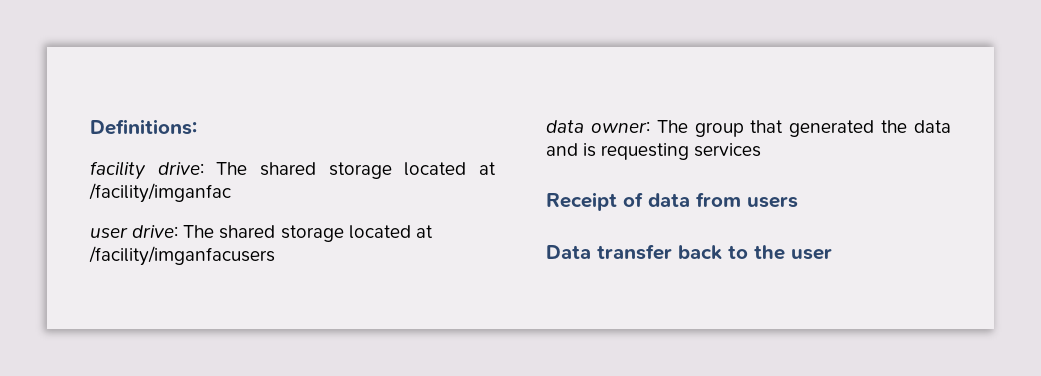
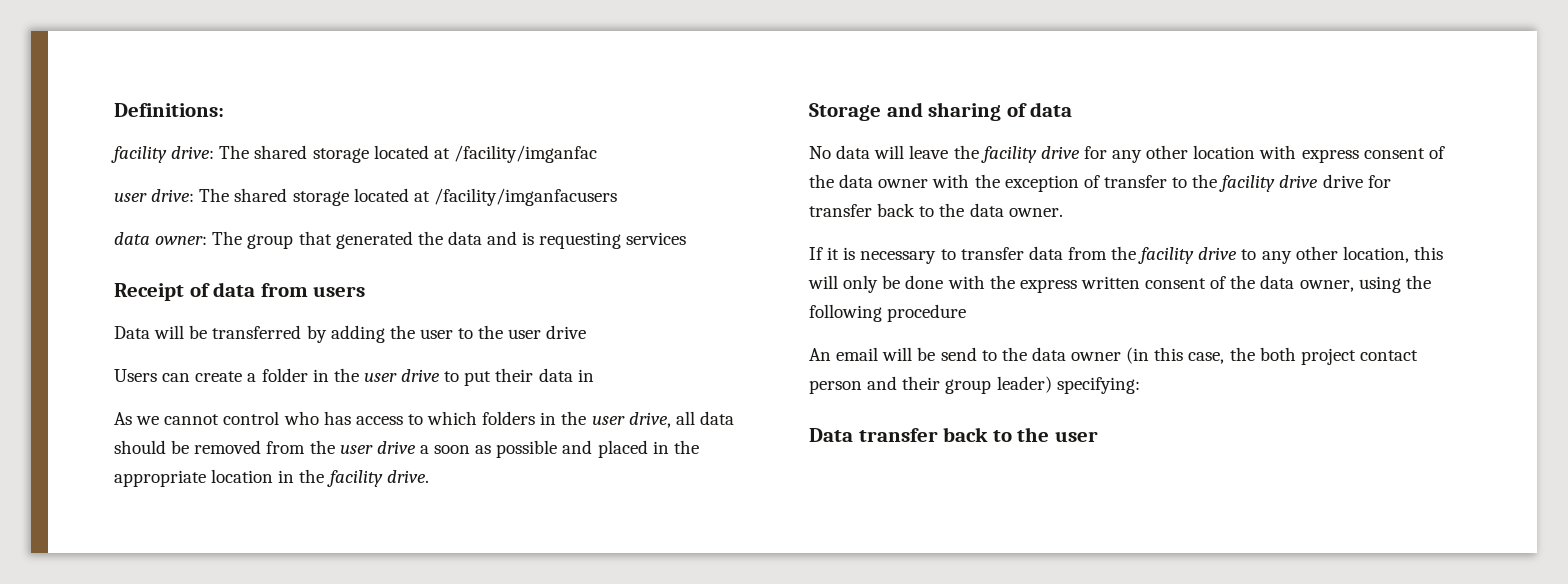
(798, 202) none -> [114,325,587,343] [114,368,594,386] [114,411,734,428] [114,440,699,458] [114,469,429,487] [809,102,1073,121] [809,145,1445,163] [809,174,1391,192] [809,203,1063,217] [809,246,1443,264] [808,275,1431,293] [809,304,967,322] [809,347,1418,365] [809,376,1140,394] // Data will be transferred by adding the user to the user drive // Users can create a folder in the user drive to put their data in // As we cannot control who has access to which folders in the user drive, all data should be removed from the user drive a soon as possible and placed in the appropriate location in the facility drive. // Storage and sharing of data // No data will leave the facility drive for any other location with express consent of the data owner with the exception of transfer to the facility drive drive for transfer back to the data owner. // If it is necessary to transfer data from the facility drive to any other location, this will only be done with the express written consent of the data owner, using the following procedure // An email will be send to the data owner (in this case, the both project contact person and their group leader) specifying:

